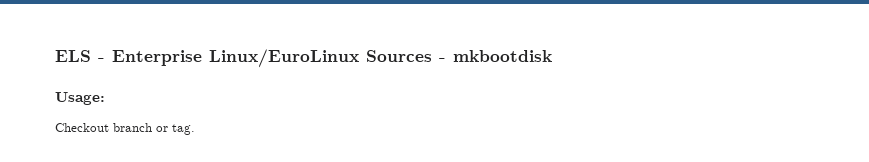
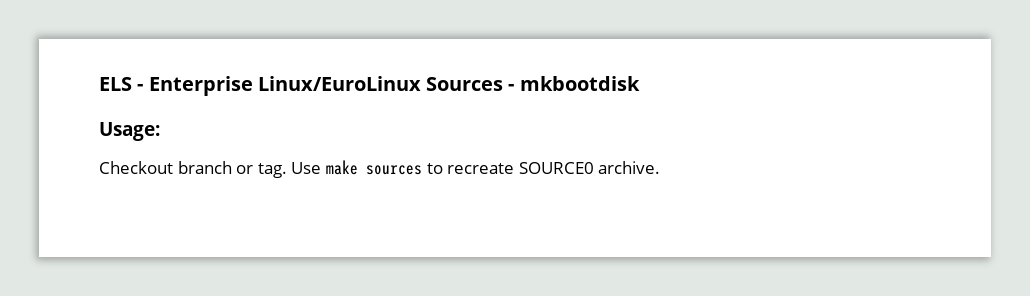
(195, 129) none -> [291,160,661,175] Use make sources to recreate SOURCE0 archive.

